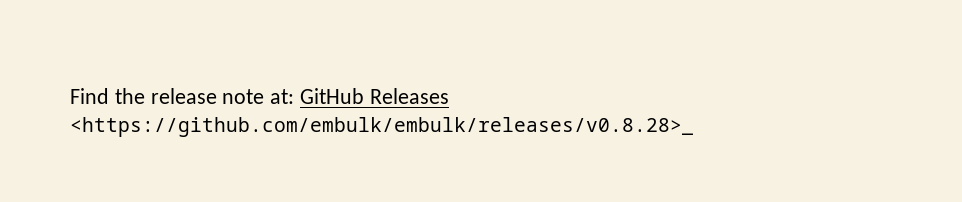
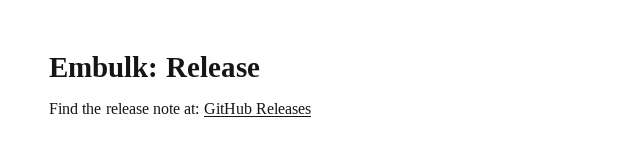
(70, 96) none -> [49,56,260,77] Embulk: Release //
[70,117,693,137] <https://github.com/embulk/embulk/releases/v0.8.28>_ -> (311, 108) none

